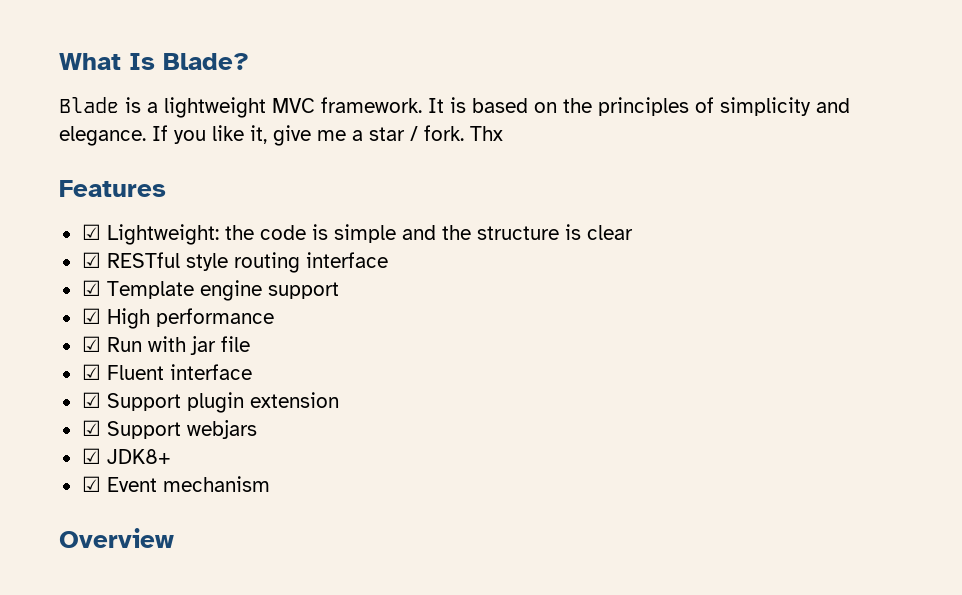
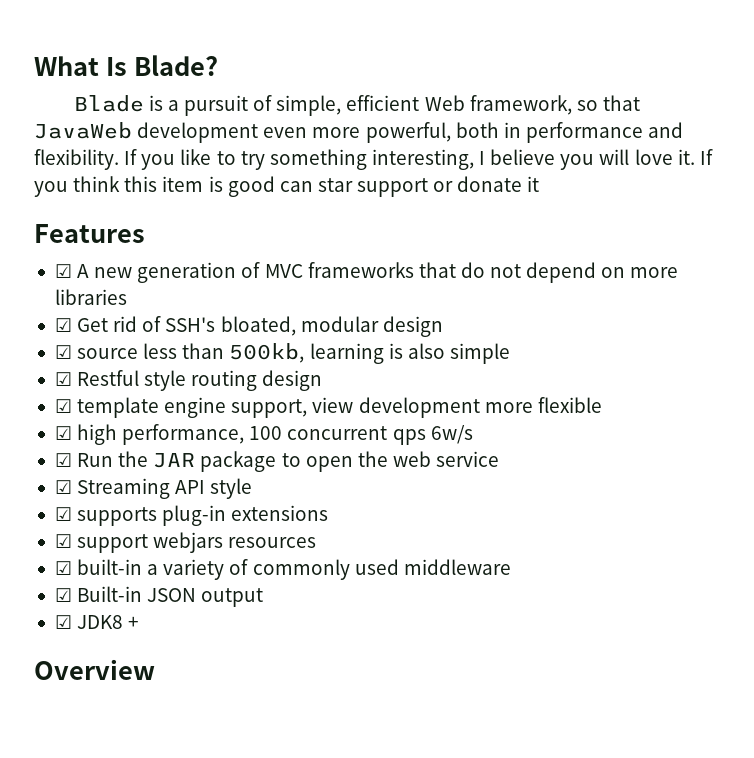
[164,97,850,118] [59,125,503,146] [59,180,166,197] [81,224,633,245] [81,252,180,268] lightweight MVC framework. It is based on the principles of simplicity and elegance. If you like it, give me a star / fork. Thx // Features // ☑ Lightweight: the code is simple and the structure is clear // ☑ RESTful -> [184,95,640,116] [34,122,684,143] [34,149,713,170] [34,176,540,197] [34,224,145,243] [54,262,679,283] [54,289,127,305] [54,316,443,337] [54,343,510,364] [54,370,140,386] pursuit of simple, efficient Web framework, so that JavaWeb development even more powerful, both in performance and flexibility. If you like to try something interesting, I believe you will love it. If you think this item is good can star support or donate it // Features // ☑ A new generation of MVC frameworks that do not depend on more libraries // ☑ Get rid of SSH's bloated, modular design // ☑ source less than 500kb, learning is also simple // ☑ Restful
[305,252,388,268] [81,280,339,301] [81,308,274,329] [81,336,250,355] [81,364,252,380] [81,392,339,413] [81,420,181,439] interface // ☑ Template engine support // ☑ High performance // ☑ Run with jar file // ☑ Fluent interface // ☑ Support plugin extension // ☑ Support -> [262,370,323,391] [54,397,602,418] [54,424,473,445] [54,451,500,472] [54,478,253,499] [54,505,329,526] [54,534,149,553] design // ☑ template engine support, view development more flexible // ☑ high performance, 100 concurrent qps 6w/s // ☑ Run the JAR package to open the web service // ☑ Streaming API style // ☑ supports plug-in extensions // ☑ support
[81,448,171,464] [81,476,270,492] // ☑ JDK8+ // ☑ Event mechanism -> [228,537,317,548] [54,559,511,580] [54,586,264,607] [54,615,140,629] resources // ☑ built-in a variety of commonly used middleware // ☑ Built-in JSON output // ☑ JDK8 +

